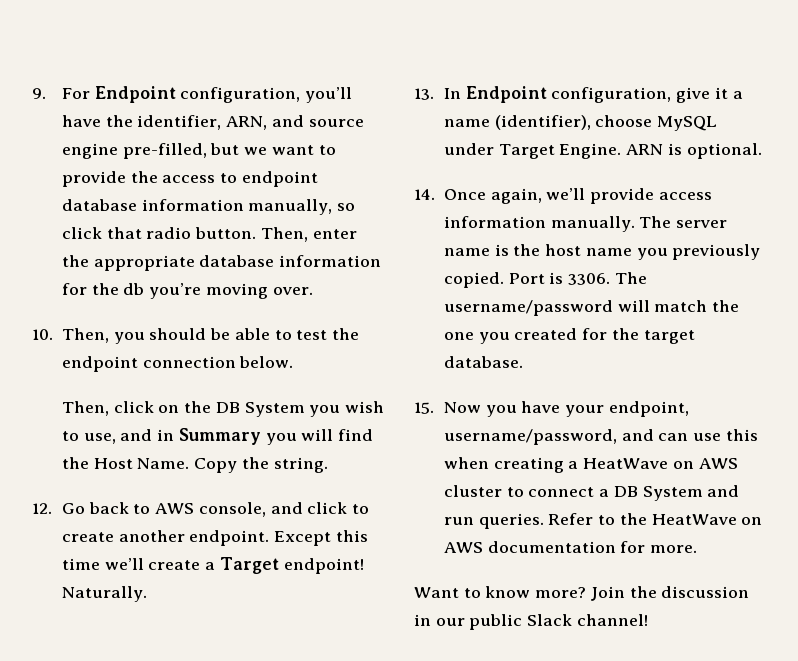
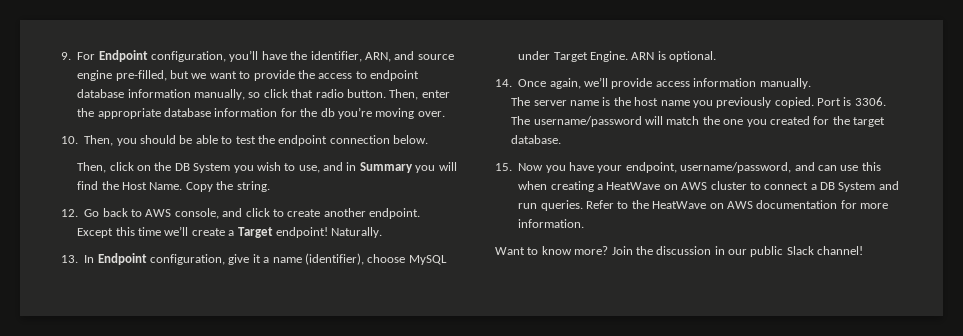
(270, 538) none -> (420, 213) //
(635, 224) none -> (811, 83) //
[650,545,698,553] more. -> [860,203,888,209] [518,219,585,228] more information.

